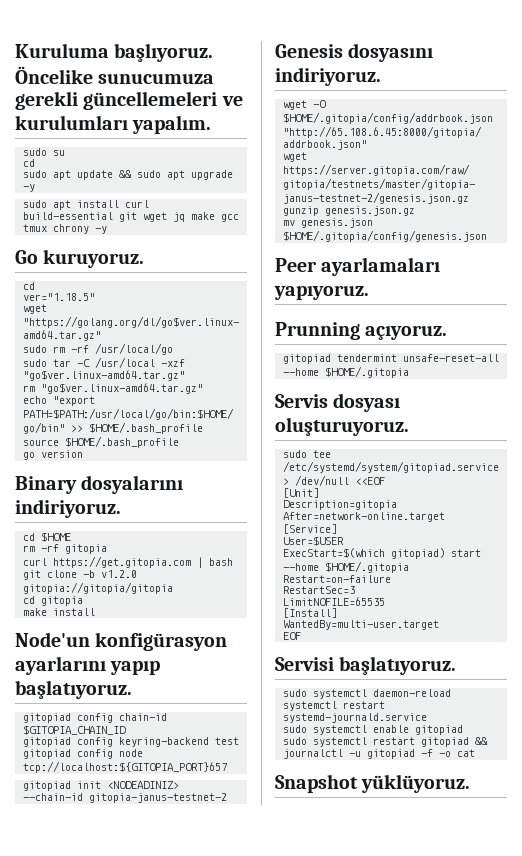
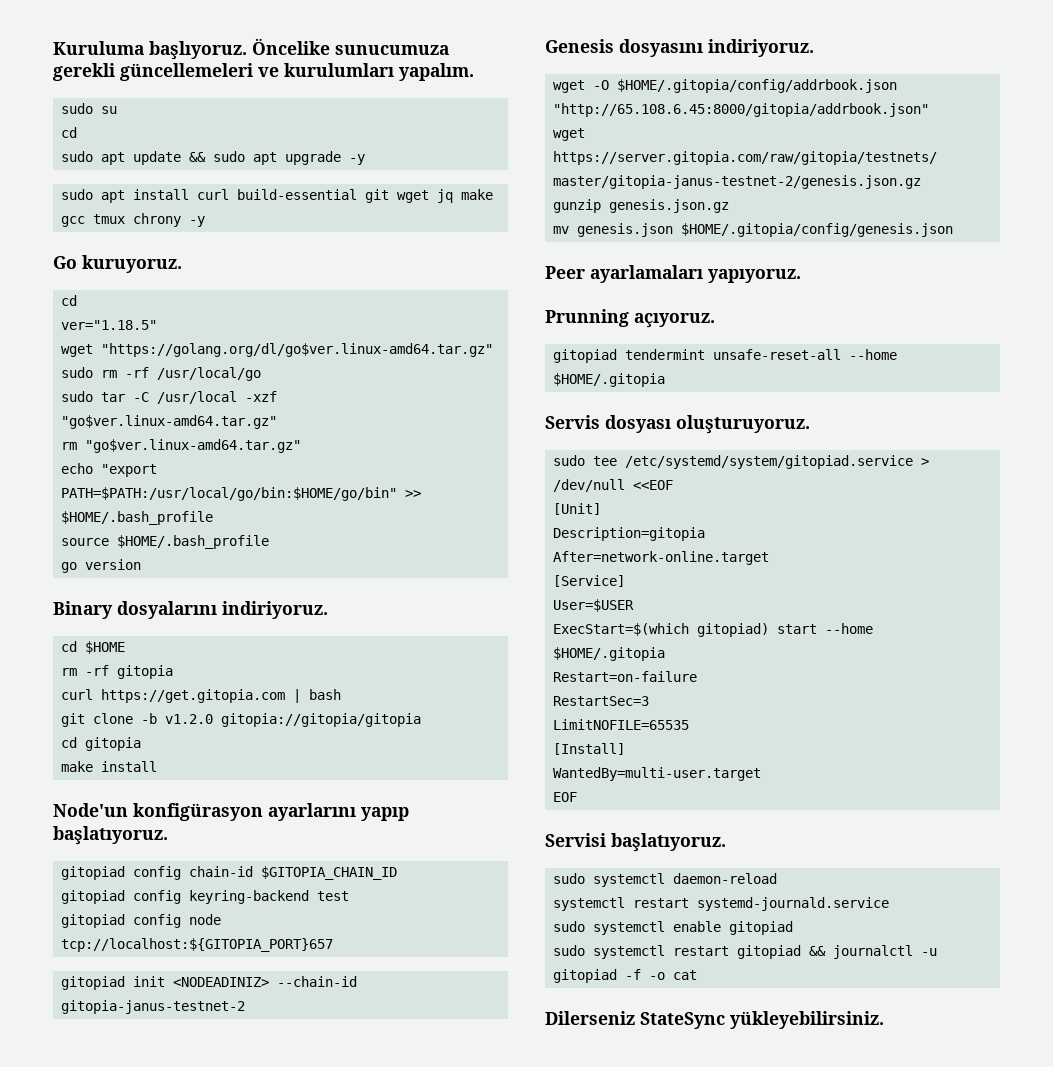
[275,774,471,793] Snapshot yüklüyoruz. -> [545,1011,884,1029] Dilerseniz StateSync yükleyebilirsiniz.

